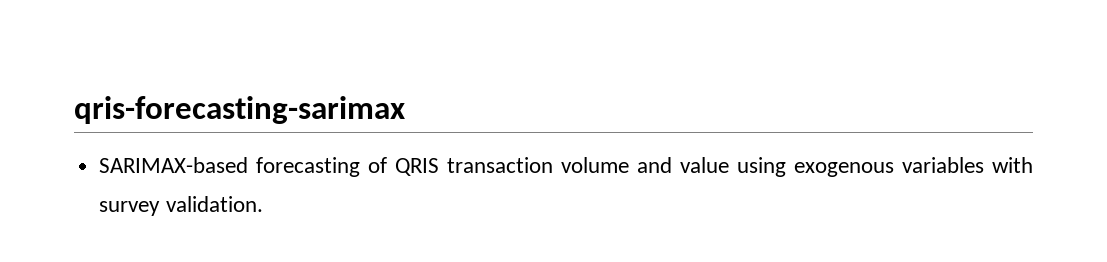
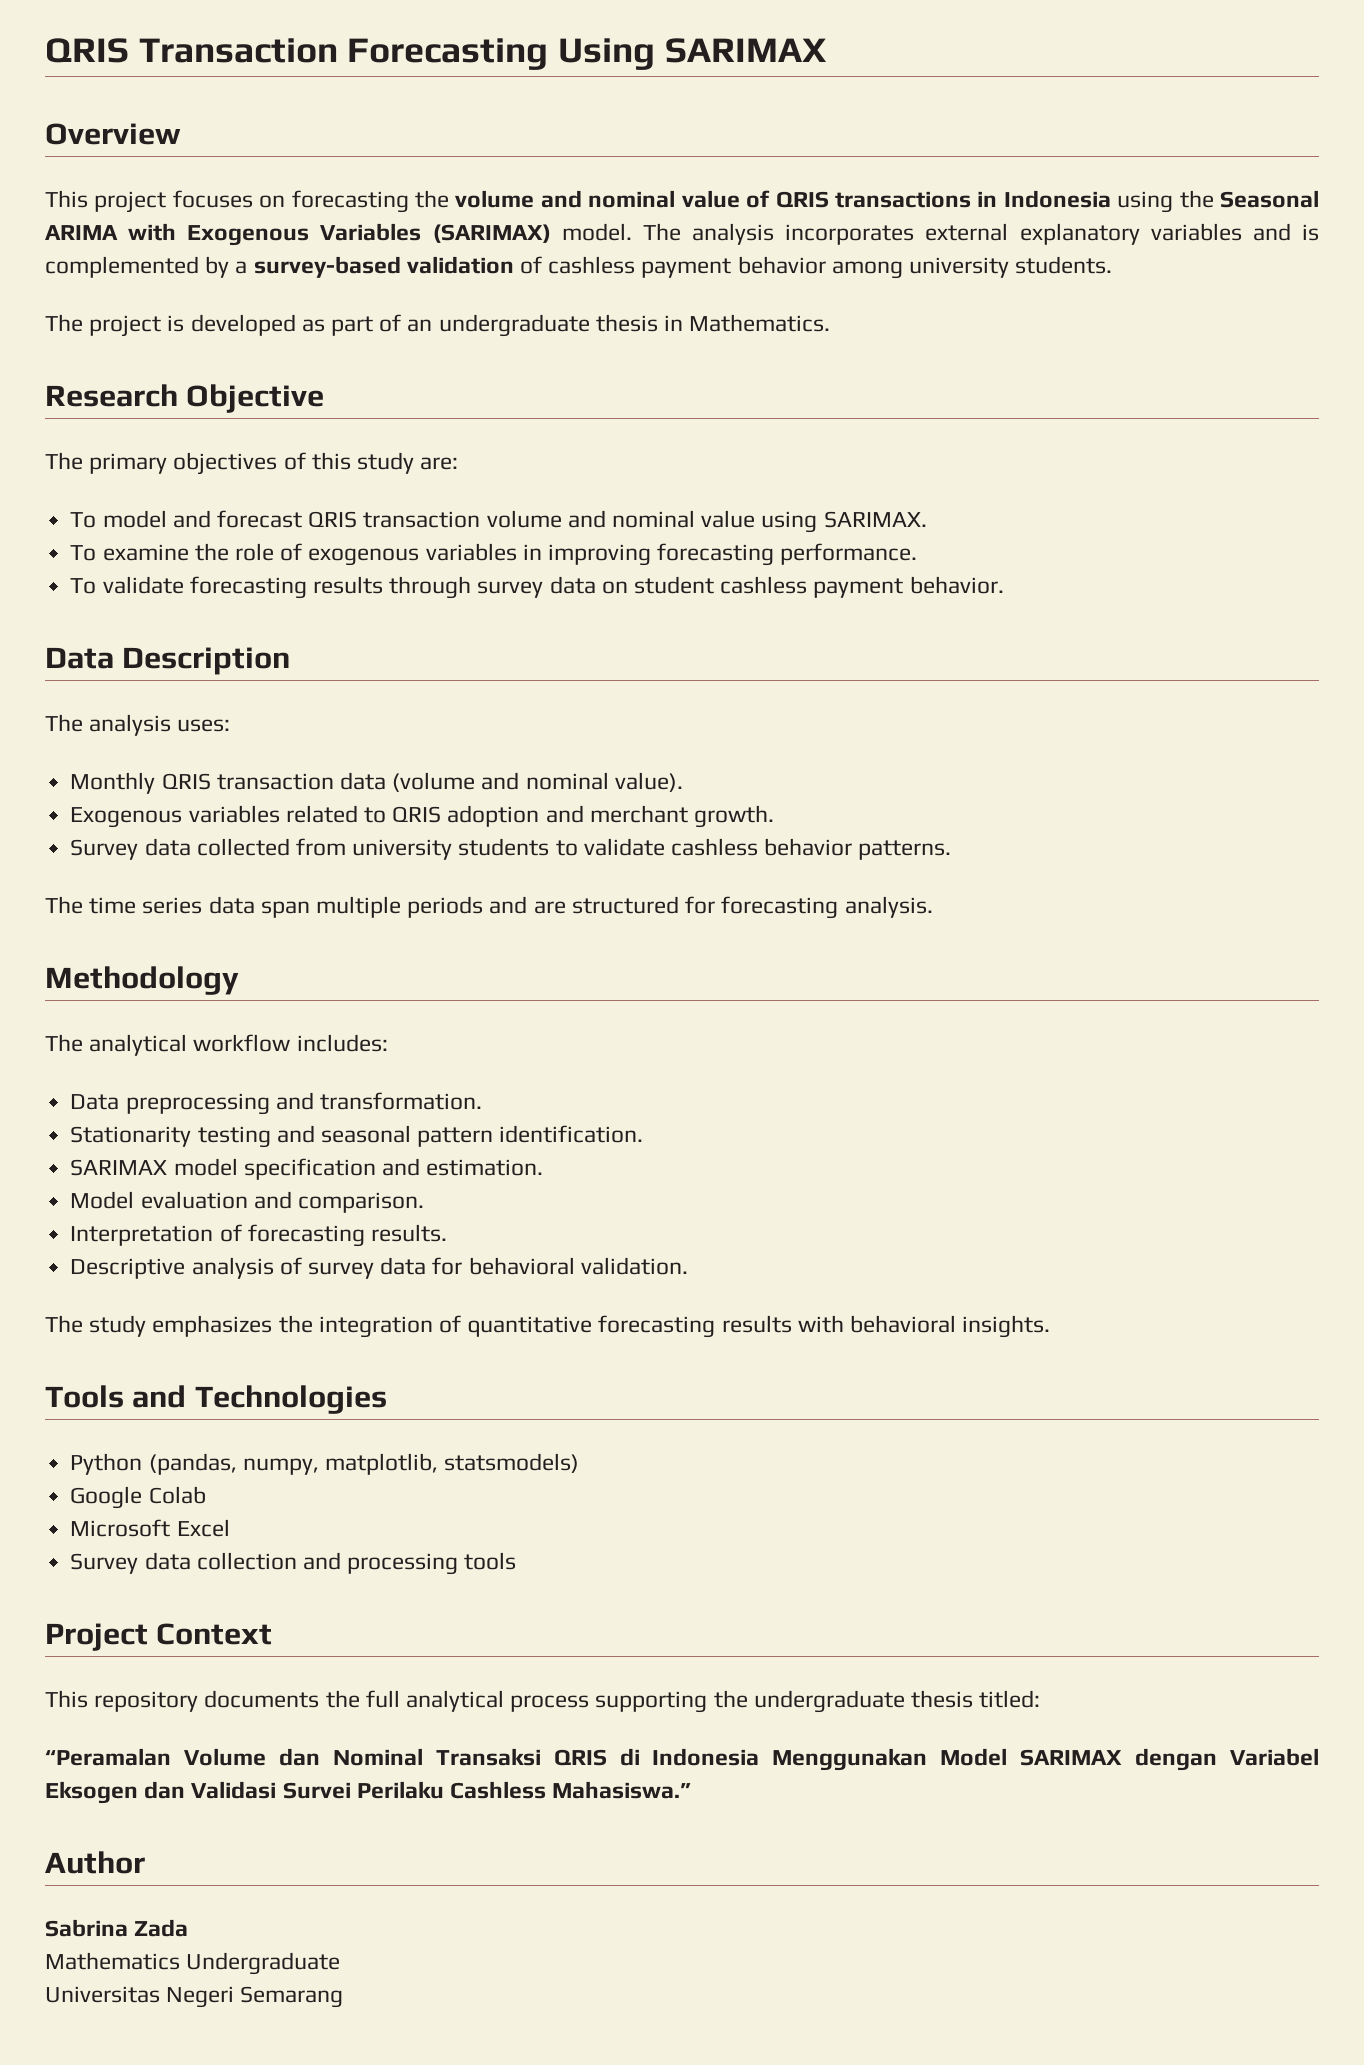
[74,96,405,124] [99,157,388,177] qris-forecasting-sarimax // SARIMAX-based forecasting of -> [45,38,827,70] [45,123,181,145] [45,190,1319,213] [45,223,1320,246] [45,256,1113,279] [45,314,831,337] [45,384,325,413] [45,452,459,475] [70,510,302,528] QRIS Transaction Forecasting Using SARIMAX // Overview // This project focuses on forecasting the volume and nominal value of QRIS transactions in Indonesia using the Seasonal ARIMA with Exogenous Variables (SARIMAX) model. The analysis incorporates external explanatory variables and is complemented by a survey-based validation of cashless payment behavior among university students. // The project is developed as part of an undergraduate thesis in Mathematics. // Research Objective // The primary objectives of this study are: // To model and forecast
(673, 165) none -> [611,510,695,528] nominal
[794,157,1034,177] [99,196,263,216] exogenous variables with survey validation. -> [823,511,927,528] [70,543,918,566] [70,576,1004,599] [45,647,291,675] [45,714,231,736] [70,772,683,794] [70,805,774,828] [70,838,952,860] [45,896,933,919] [45,966,239,995] [45,1034,388,1056] [70,1092,482,1115] [70,1125,644,1148] [70,1158,544,1180] [70,1191,424,1213] [70,1224,447,1247] [70,1257,688,1279] [45,1315,1051,1338] [45,1385,387,1414] [70,1453,580,1475] [70,1486,206,1509] [70,1519,230,1537] [70,1552,517,1575] [45,1623,273,1651] [45,1690,1041,1713] [45,1748,1319,1771] [45,1781,692,1804] [45,1851,145,1874] [45,1919,189,1937] [45,1952,341,1975] [45,1986,344,2008] SARIMAX. // To examine the role of exogenous variables in improving forecasting performance. // To validate forecasting results through survey data on student cashless payment behavior. // Data Description // The analysis uses: // Monthly QRIS transaction data (volume and nominal value). // Exogenous variables related to QRIS adoption and merchant growth. // Survey data collected from university students to validate cashless behavior patterns. // The time series data span multiple periods and are structured for forecasting analysis. // Methodology // The analytical workflow includes: // Data preprocessing and transformation. // Stationarity testing and seasonal pattern identification. // SARIMAX model specification and estimation. // Model evaluation and comparison. // Interpretation of forecasting results. // Descriptive analysis of survey data for behavioral validation. // The study emphasizes the integration of quantitative forecasting results with behavioral insights. // Tools and Technologies // Python (pandas, numpy, matplotlib, statsmodels) // Google Colab // Microsoft Excel // Survey data collection and processing tools // Project Context // This repository documents the full analytical process supporting the undergraduate thesis titled: // “Peramalan Volume dan Nominal Transaksi QRIS di Indonesia Menggunakan Model SARIMAX dengan Variabel Eksogen dan Validasi Survei Perilaku Cashless Mahasiswa.” // Author // Sabrina Zada // Mathematics Undergraduate // Universitas Negeri Semarang

